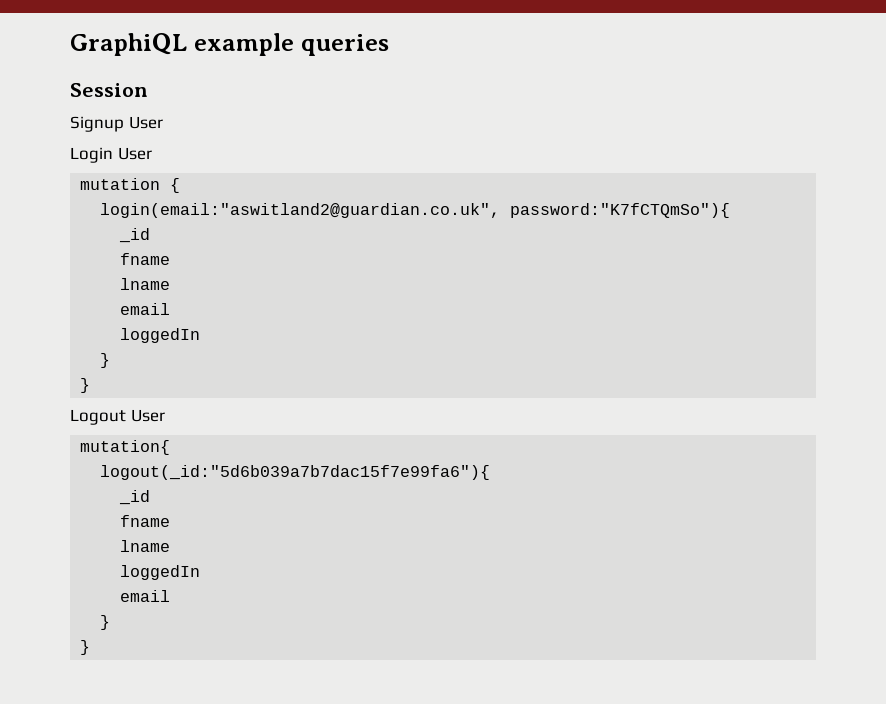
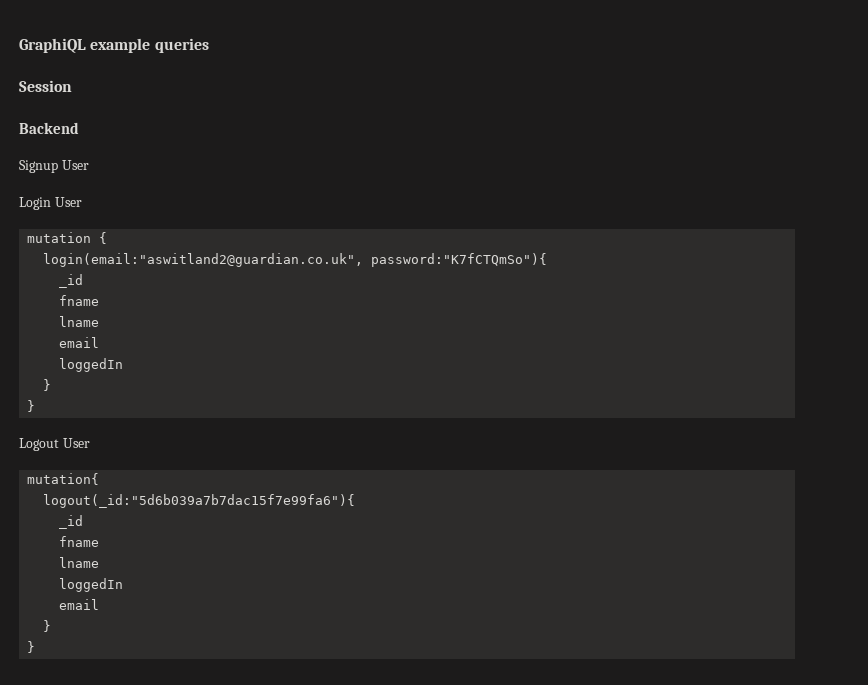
(148, 90) none -> [19,122,79,134] // Backend

